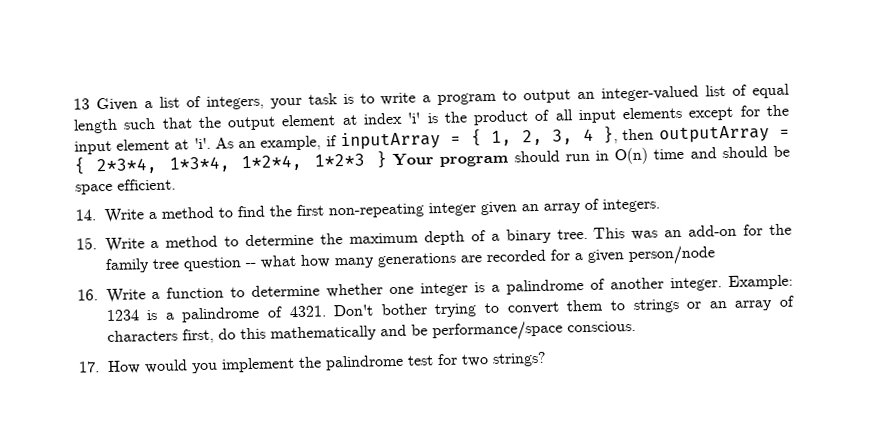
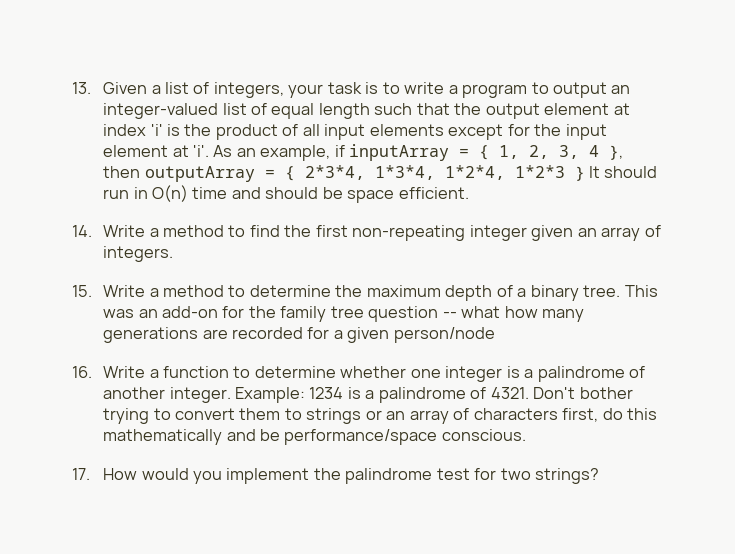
[73,98,90,110] 13 -> [72,82,91,94] 13.
[392,153,509,168] Your program -> [588,166,600,178] It

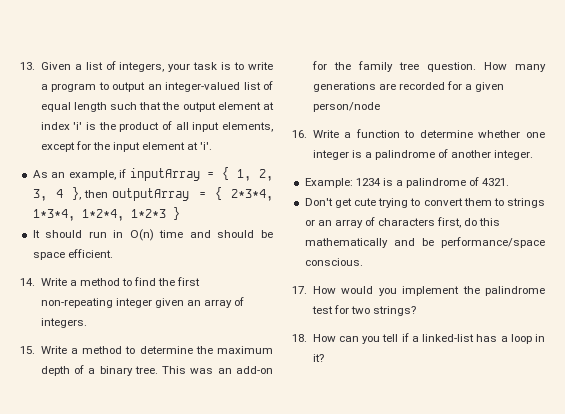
[369,124,444,136] elements -> [222,122,273,132] elements,
(209, 151) none -> (213, 146) //
(585, 173) none -> (180, 213) //
[368,306,538,322] question -- what how -> [426,62,507,72] question. How
(231, 395) none -> (534, 155) //
[533,387,633,399] Don't bother -> [304,198,376,208] // Don't get cute
(600, 476) none -> [292,333,545,344] [312,354,324,362] // 18. How can you tell if a linked-list has a loop in it?

